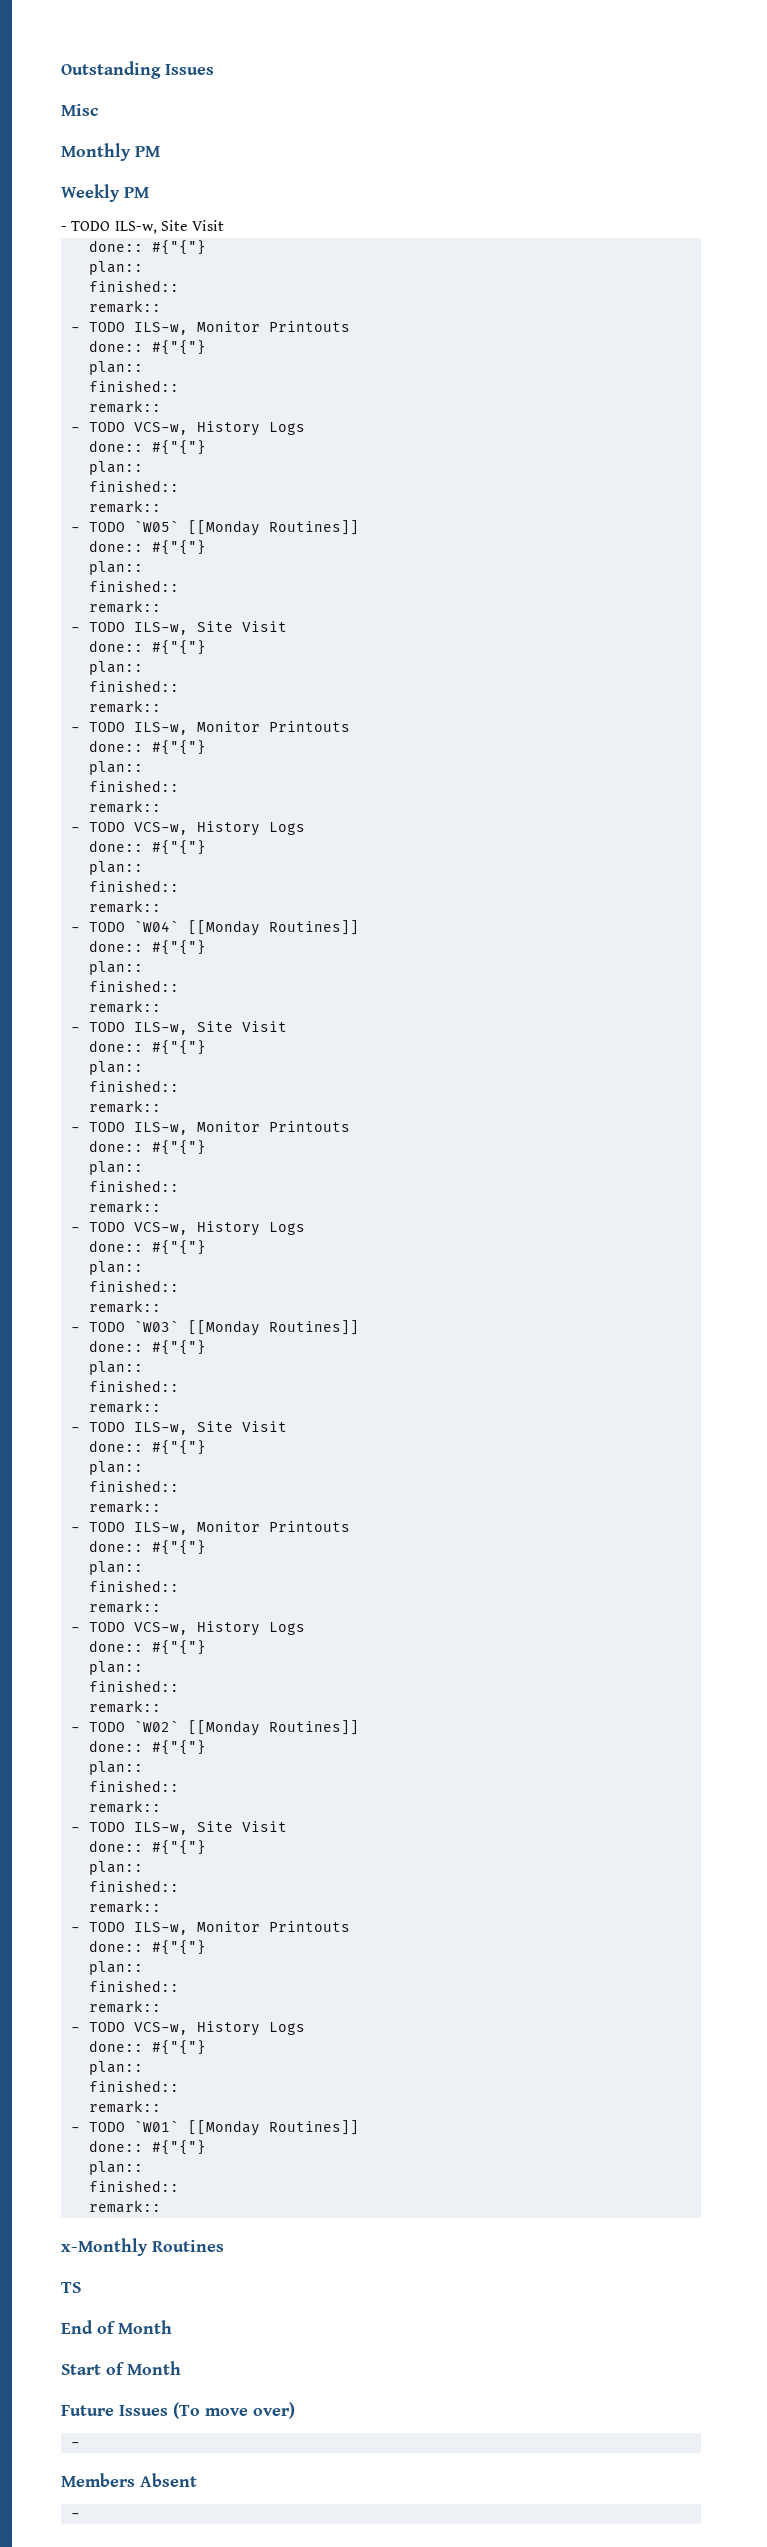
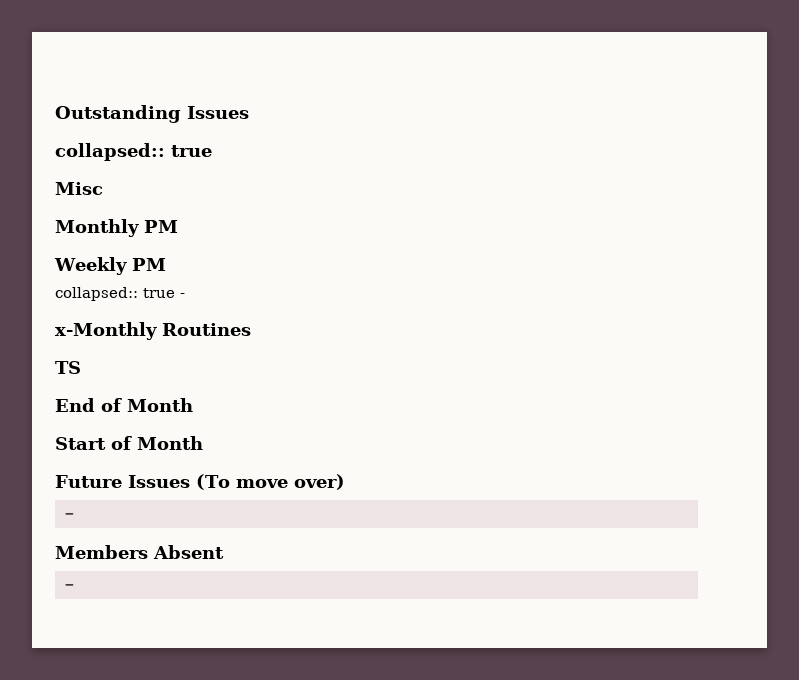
(214, 69) none -> [55,143,212,161] // collapsed:: true
[61,220,225,234] [88,240,206,255] [88,261,143,275] [88,280,179,292] [88,300,161,313] [70,321,350,335] [88,340,206,355] [88,361,143,375] [88,380,179,392] [88,400,161,413] [70,421,305,436] [88,440,206,455] [88,461,143,475] [88,480,179,492] [88,500,161,513] [70,520,359,536] [88,540,206,555] [88,561,143,575] [88,580,179,592] [88,600,161,613] [70,621,287,635] [88,640,206,655] [88,661,143,675] [88,680,179,692] [88,700,161,713] [70,721,350,735] [88,740,206,755] [88,761,143,775] [88,780,179,792] [88,800,161,813] [70,821,305,836] [88,840,206,855] [88,861,143,875] [88,880,179,892] [88,900,161,913] [70,920,359,936] [88,940,206,955] [88,961,143,975] [88,980,179,992] [88,1000,161,1013] [70,1021,287,1035] [88,1040,206,1055] [88,1061,143,1075] [88,1080,179,1092] [88,1100,161,1113] [70,1121,350,1135] [88,1140,206,1155] [88,1161,143,1175] [88,1180,179,1192] [88,1200,161,1213] [70,1221,305,1236] [88,1240,206,1255] [88,1261,143,1275] [88,1280,179,1292] [88,1300,161,1313] [70,1320,359,1336] [88,1340,206,1355] [88,1361,143,1375] [88,1380,179,1392] [88,1400,161,1413] [70,1421,287,1435] [88,1440,206,1455] [88,1461,143,1475] [88,1480,179,1492] [88,1500,161,1513] [70,1521,350,1535] [88,1540,206,1555] [88,1561,143,1575] [88,1580,179,1592] [88,1600,161,1613] [70,1621,305,1636] [88,1640,206,1655] [88,1661,143,1675] [88,1680,179,1692] [88,1700,161,1713] [70,1720,359,1736] [88,1740,206,1755] [88,1761,143,1775] [88,1780,179,1792] [88,1800,161,1813] [70,1821,287,1835] [88,1840,206,1855] [88,1861,143,1875] [88,1880,179,1892] [88,1900,161,1913] [70,1921,350,1935] [88,1940,206,1955] [88,1961,143,1975] [88,1980,179,1992] [88,2000,161,2013] [70,2021,305,2036] [88,2040,206,2055] [88,2061,143,2075] [88,2080,179,2092] [88,2100,161,2113] [70,2120,359,2136] [88,2140,206,2155] [88,2161,143,2175] [88,2180,179,2192] [88,2200,161,2213] - TODO ILS-w, Site Visit // done:: #{"{"} // plan:: // finished:: // remark:: // - TODO ILS-w, Monitor Printouts // done:: #{"{"} // plan:: // finished:: // remark:: // - TODO VCS-w, History Logs // done:: #{"{"} // plan:: // finished:: // remark:: // - TODO `W05` [[Monday Routines]] // done:: #{"{"} // plan:: // finished:: // remark:: // - TODO ILS-w, Site Visit // done:: #{"{"} // plan:: // finished:: // remark:: // - TODO ILS-w, Monitor Printouts // done:: #{"{"} // plan:: // finished:: // remark:: // - TODO VCS-w, History Logs // done:: #{"{"} // plan:: // finished:: // remark:: // - TODO `W04` [[Monday Routines]] // done:: #{"{"} // plan:: // finished:: // remark:: // - TODO ILS-w, Site Visit // done:: #{"{"} // plan:: // finished:: // remark:: // - TODO ILS-w, Monitor Printouts // done:: #{"{"} // plan:: // finished:: // remark:: // - TODO VCS-w, History Logs // done:: #{"{"} // plan:: // finished:: // remark:: // - TODO `W03` [[Monday Routines]] // done:: #{"{"} // plan:: // finished:: // remark:: // - TODO ILS-w, Site Visit // done:: #{"{"} // plan:: // finished:: // remark:: // - TODO ILS-w, Monitor Printouts // done:: #{"{"} // plan:: // finished:: // remark:: // - TODO VCS-w, History Logs // done:: #{"{"} // plan:: // finished:: // remark:: // - TODO `W02` [[Monday Routines]] // done:: #{"{"} // plan:: // finished:: // remark:: // - TODO ILS-w, Site Visit // done:: #{"{"} // plan:: // finished:: // remark:: // - TODO ILS-w, Monitor Printouts // done:: #{"{"} // plan:: // finished:: // remark:: // - TODO VCS-w, History Logs // done:: #{"{"} // plan:: // finished:: // remark:: // - TODO `W01` [[Monday Routines]] // done:: #{"{"} // plan:: // finished:: // remark:: -> [55,287,185,301] collapsed:: true -

